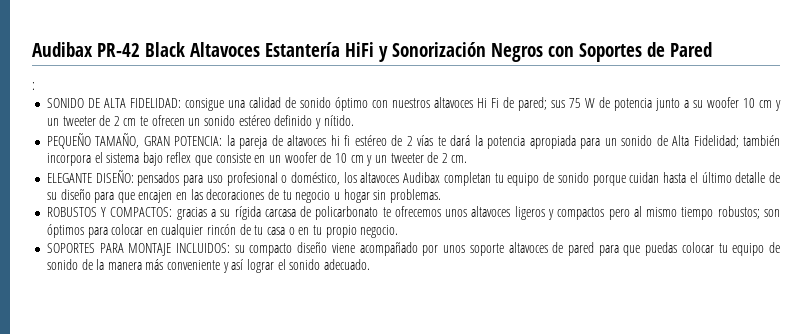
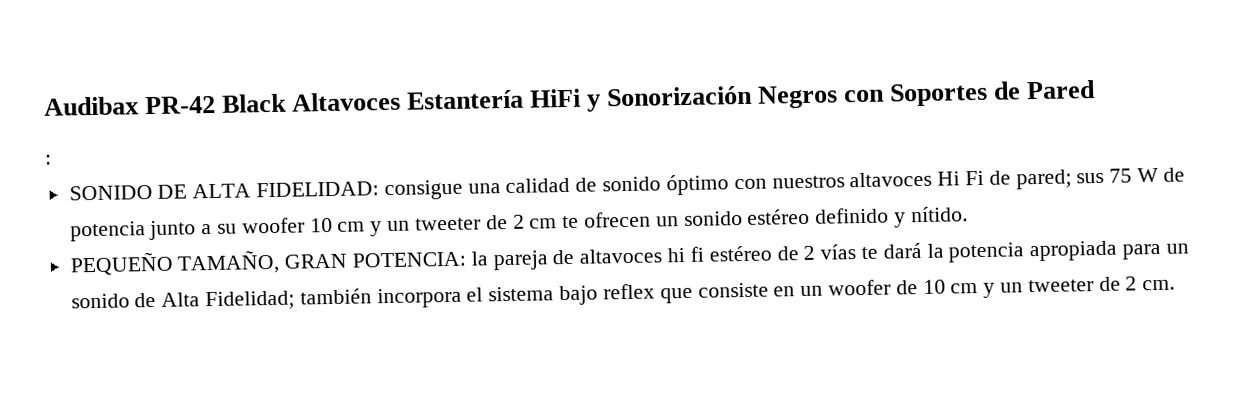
[46,169,781,186] [46,188,441,203] [46,206,780,220] [46,224,399,238] [46,241,780,256] [46,259,370,273] // ELEGANTE DISEÑO: pensados para uso profesional o doméstico, los altavoces Audibax completan tu equipo de sonido porque cuidan hasta el último detalle de su diseño para que encajen en las decoraciones de tu negocio u hogar sin problemas. // ROBUSTOS Y COMPACTOS: gracias a su rígida carcasa de policarbonato te ofrecemos unos altavoces ligeros y compactos pero al mismo tiempo robustos; son óptimos para colocar en cualquier rincón de tu casa o en tu propio negocio. // SOPORTES PARA MONTAJE INCLUIDOS: su compacto diseño viene acompañado por unos soporte altavoces de pared para que puedas colocar tu equipo de sonido de la manera más conveniente y así lograr el sonido adecuado. -> (1176, 285) none

